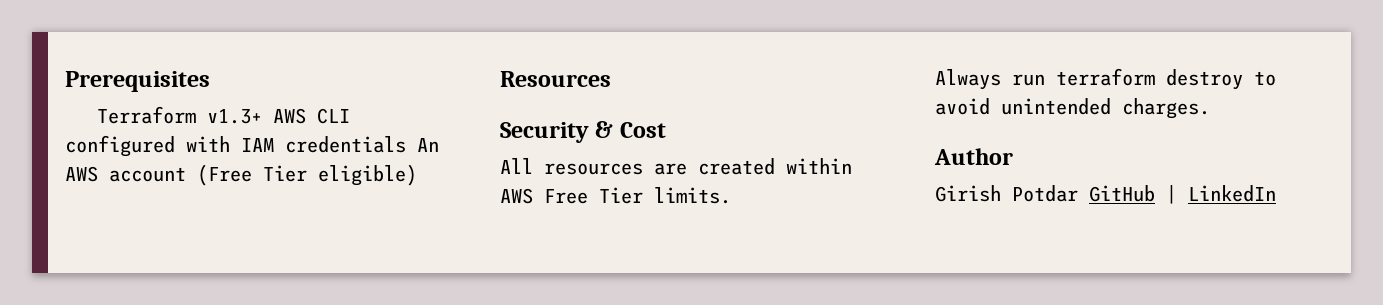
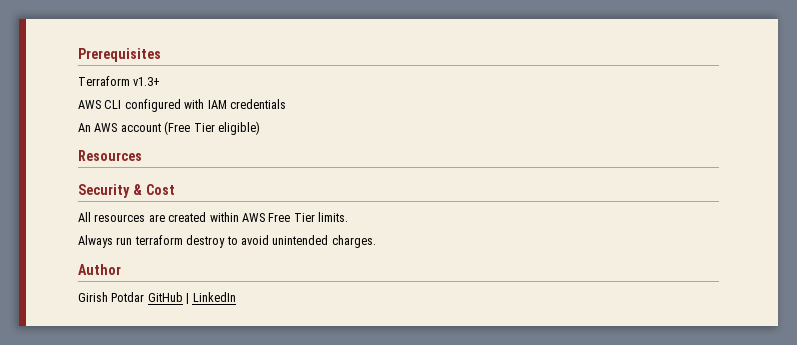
(263, 116) none -> (161, 81) //
(406, 144) none -> (286, 104) //

